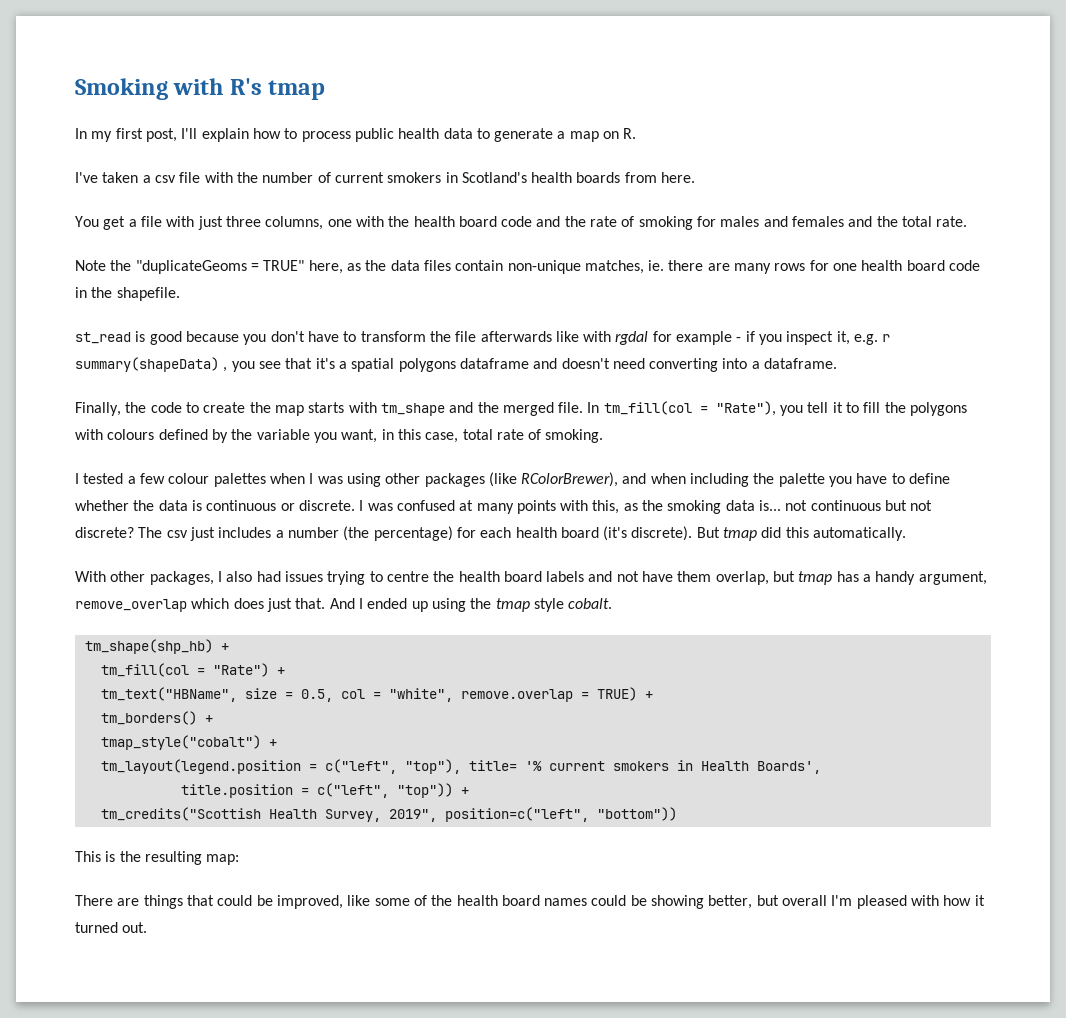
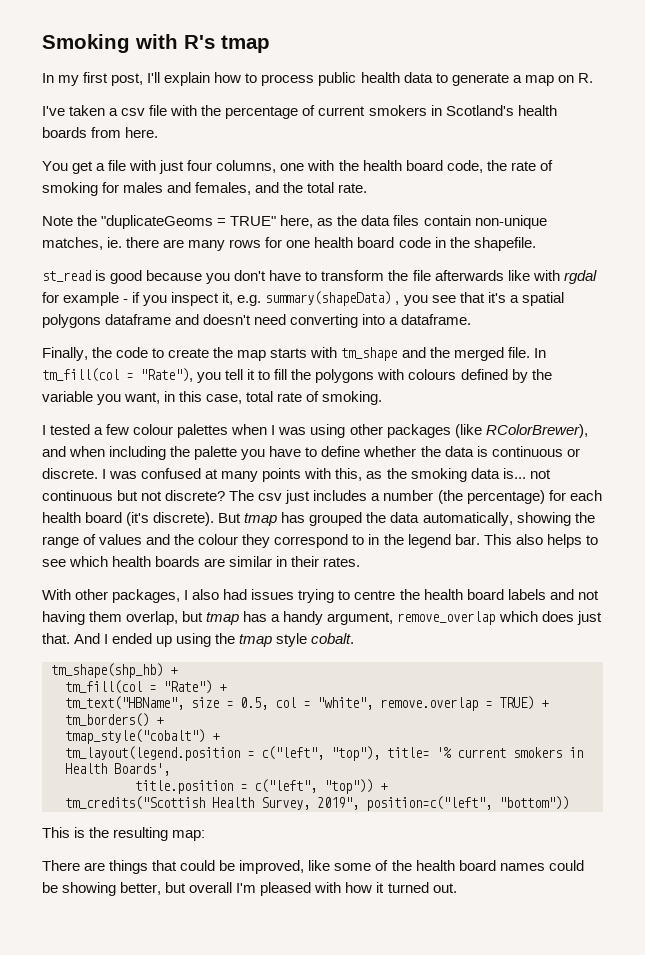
[262,172,314,183] number -> [225,106,299,119] percentage
[225,216,261,227] three -> [187,160,213,171] four
[501,216,561,227] code and -> [446,160,483,173] code,
[792,216,845,227] females -> [195,182,252,195] females,
[882,334,891,342] r -> (262, 300) none
[761,527,907,541] did this automatically. -> [281,512,595,526] [42,534,598,548] [42,556,361,567] has grouped the data automatically, showing the range of values and the colour they correspond to in the legend bar. This also helps to see which health boards are similar in their rates.
[642,571,674,582] have -> [42,611,85,625] having

